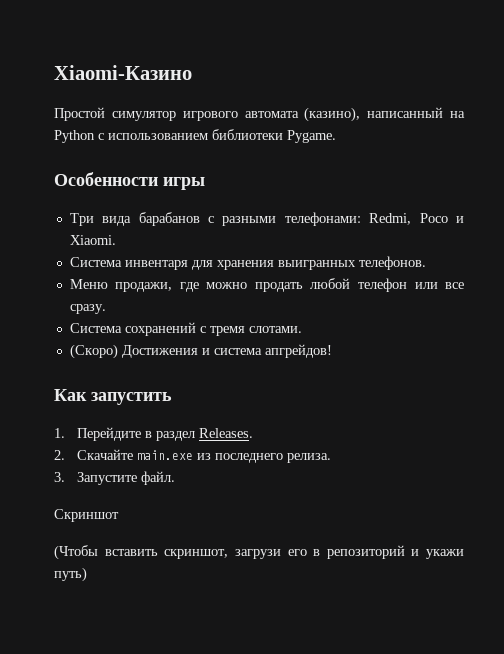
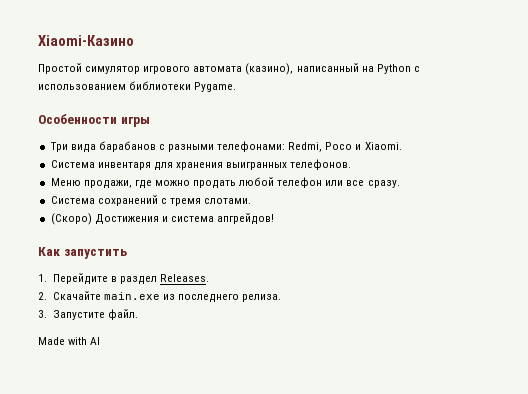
[54,509,119,522] [54,545,464,560] [54,567,87,582] Скриншот // (Чтобы вставить скриншот, загрузи его в репозиторий и укажи путь) -> [38,337,101,345] Made with AI

